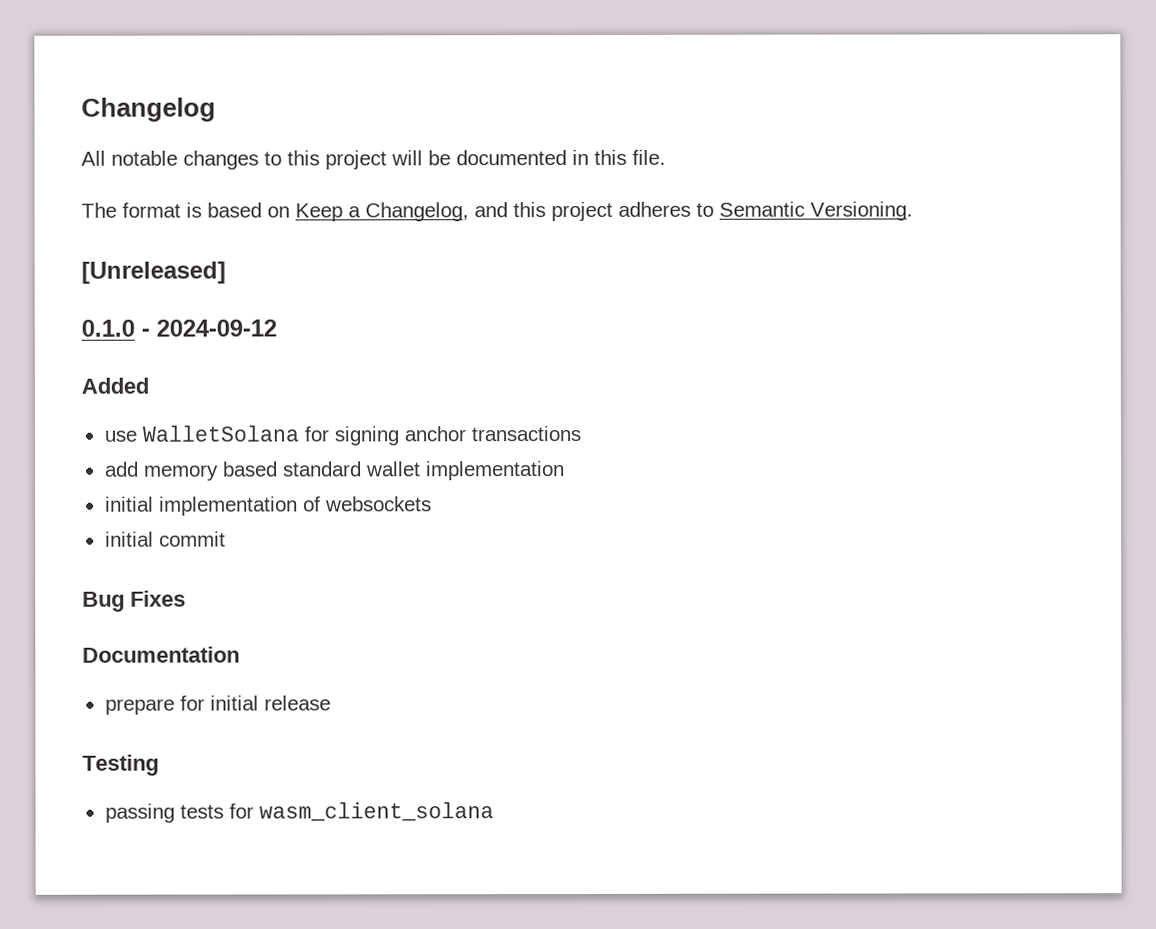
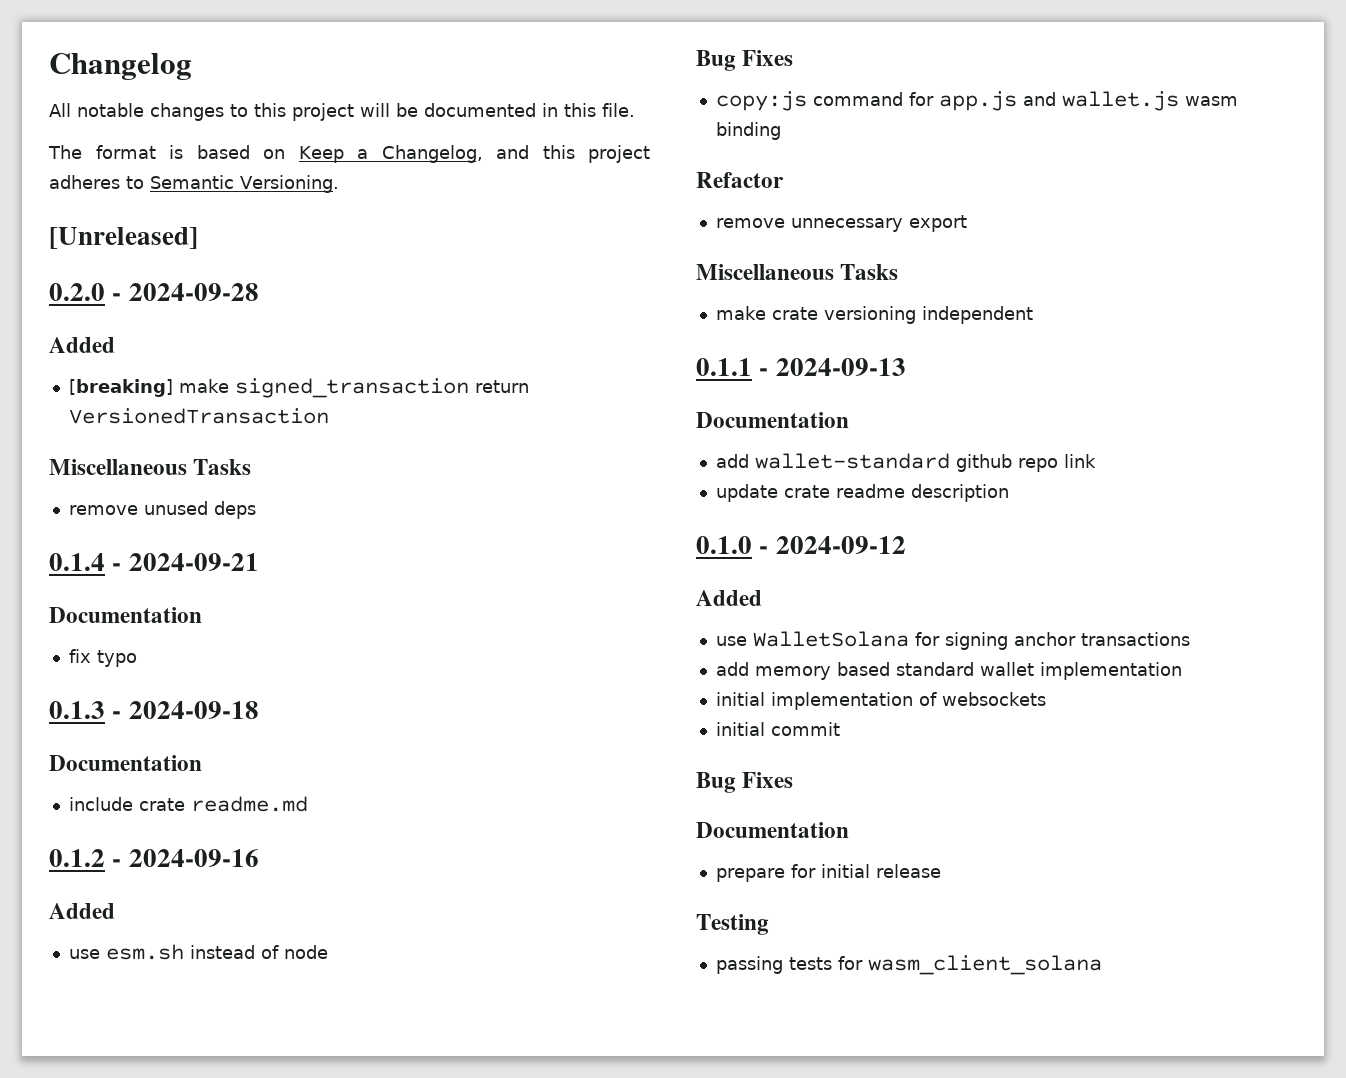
(226, 272) none -> [49,283,259,301] [49,337,115,353] [68,378,529,398] [68,408,329,424] [49,459,252,475] [68,501,256,519] [49,553,259,571] [49,607,202,623] [68,649,137,667] [49,701,259,719] [49,755,202,771] [68,796,308,812] [49,849,259,867] [49,903,115,919] [68,944,328,960] [696,50,794,71] [715,91,1238,111] [715,122,781,140] [696,172,783,188] [715,215,967,232] [696,264,899,280] [715,306,1033,324] [696,358,906,376] [696,412,849,428] [715,453,1096,472] [715,484,1009,502] // 0.2.0 - 2024-09-28 // Added // [breaking] make signed_transaction return VersionedTransaction // Miscellaneous Tasks // remove unused deps // 0.1.4 - 2024-09-21 // Documentation // fix typo // 0.1.3 - 2024-09-18 // Documentation // include crate readme.md // 0.1.2 - 2024-09-16 // Added // use esm.sh instead of node // Bug Fixes // copy:js command for app.js and wallet.js wasm binding // Refactor // remove unnecessary export // Miscellaneous Tasks // make crate versioning independent // 0.1.1 - 2024-09-13 // Documentation // add wallet-standard github repo link // update crate readme description

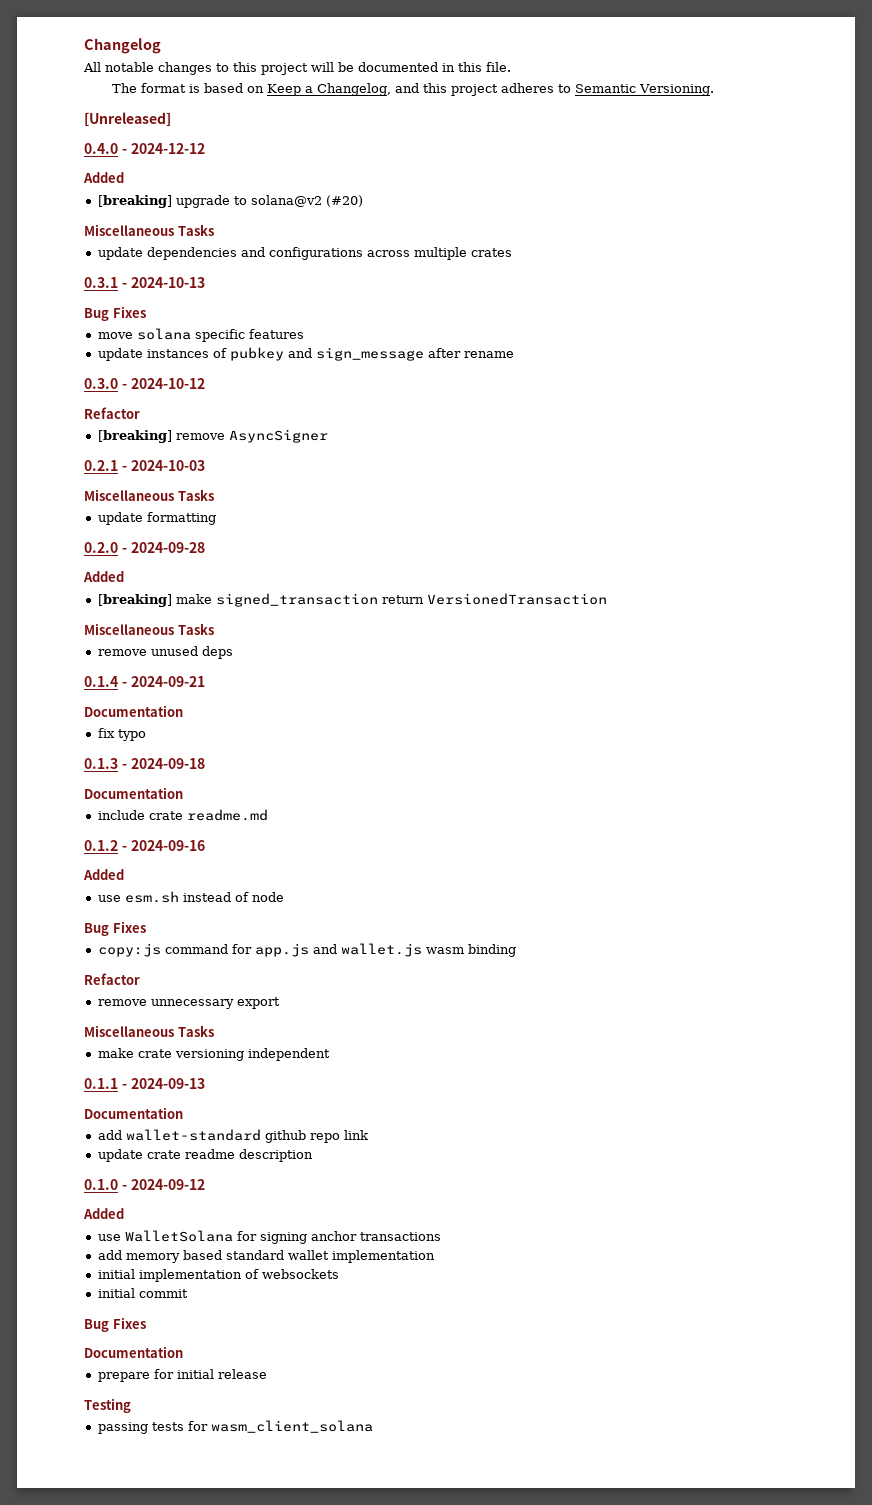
(198, 238) none -> [84,143,205,154] [83,172,124,183] [97,195,363,208] [84,224,214,236] [97,247,512,260] [84,277,205,288] [84,306,146,321] [97,328,304,342] [97,347,514,361] [84,378,205,389] [84,407,140,419] [97,429,328,443] [84,460,205,471] [84,489,214,501] [97,512,216,525] // 0.4.0 - 2024-12-12 // Added // [breaking] upgrade to solana@v2 (#20) // Miscellaneous Tasks // update dependencies and configurations across multiple crates // 0.3.1 - 2024-10-13 // Bug Fixes // move solana specific features // update instances of pubkey and sign_message after rename // 0.3.0 - 2024-10-12 // Refactor // [breaking] remove AsyncSigner // 0.2.1 - 2024-10-03 // Miscellaneous Tasks // update formatting

